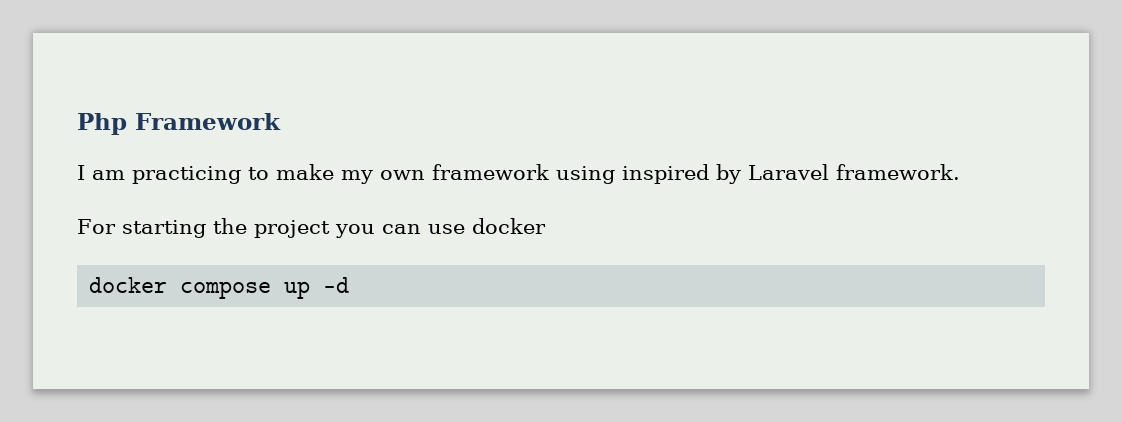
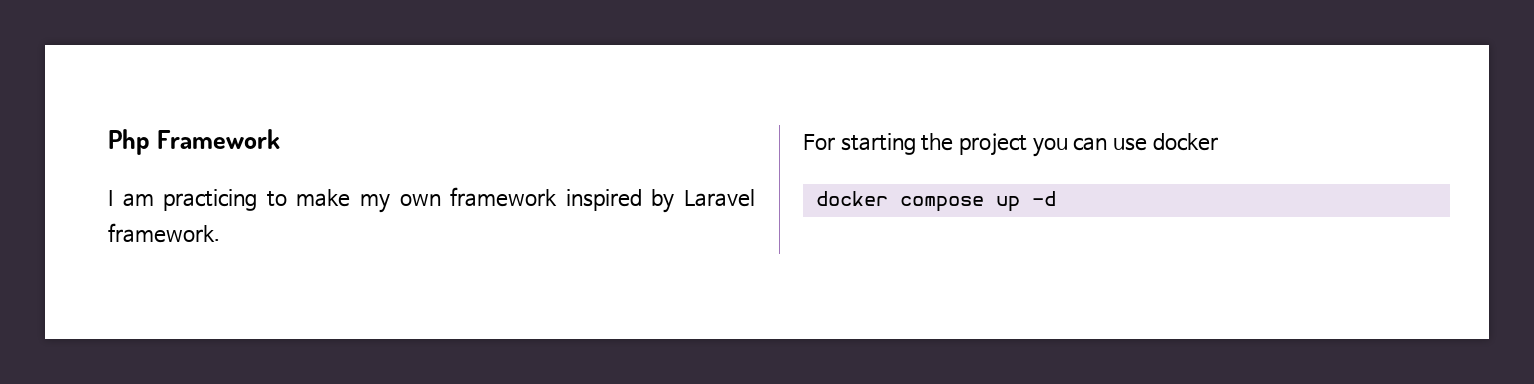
[556,166,615,184] using -> (558, 197) none

